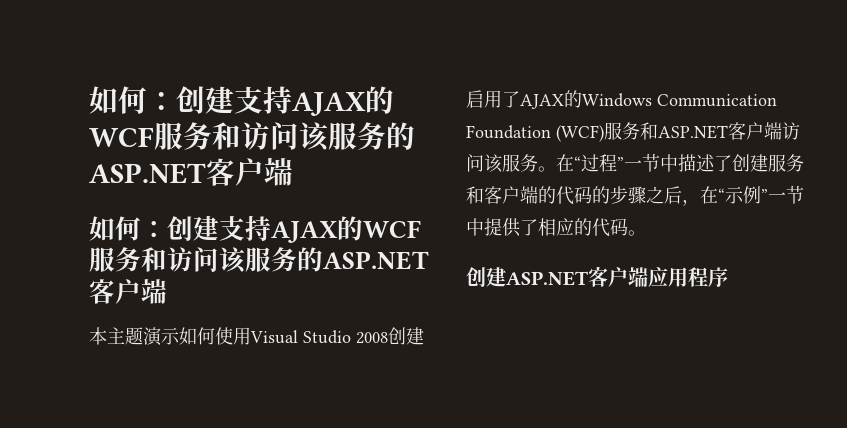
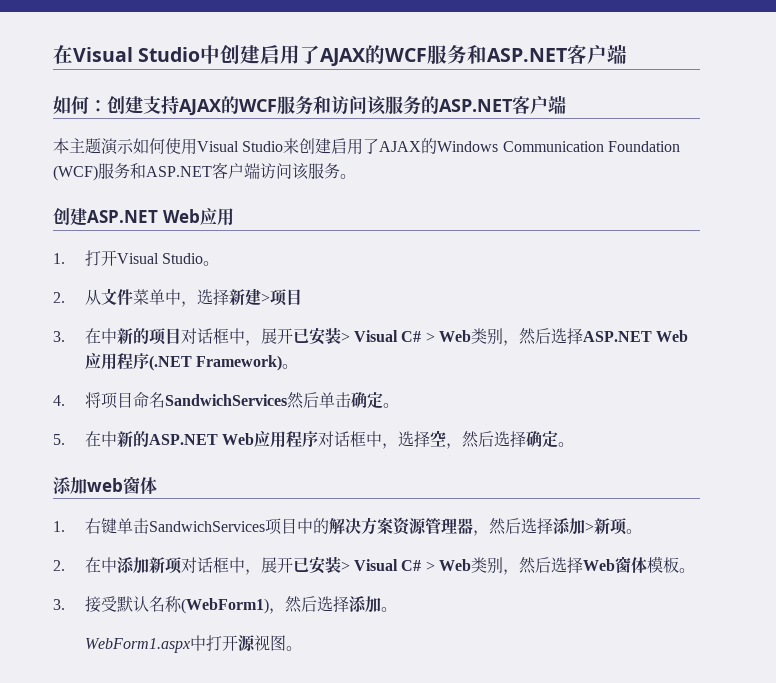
[89,86,394,116] [89,122,415,151] 如何：创建支持AJAX的WCF服务和访问该服务的 -> [53,44,488,66] 在Visual Studio中创建启用了AJAX的WCF服务和
[356,332,388,344] 2008 -> [283,138,300,154] 来
[556,154,804,172] [466,186,804,206] [466,218,646,237] [466,267,728,287] 在“过程”一节中描述了创建服务和客户端的代码的步骤之后，在“示例”一节中提供了相应的代码。 // 创建ASP.NET客户端应用程序 -> [53,208,234,226] [53,250,219,266] [53,288,302,307] [53,327,689,346] [84,353,298,371] [53,391,399,409] [53,430,574,449] [53,476,157,495] [53,517,642,536] [53,556,695,575] [53,596,397,614] [84,635,302,653] // 创建ASP.NET Web应用 // 1.打开Visual Studio。 // 2.从文件菜单中，选择新建>项目 // 3.在中新的项目对话框中，展开已安装> Visual C# > Web类别，然后选择ASP.NET Web应用程序(.NET Framework)。 // 4.将项目命名SandwichServices然后单击确定。 // 5.在中新的ASP.NET Web应用程序对话框中，选择空，然后选择确定。 // 添加web窗体 // 1.右键单击SandwichServices项目中的解决方案资源管理器，然后选择添加>新项。 // 2.在中添加新项对话框中，展开已安装> Visual C# > Web类别，然后选择Web窗体模板。 // 3.接受默认名称(WebForm1)，然后选择添加。 // WebForm1.aspx中打开源视图。

